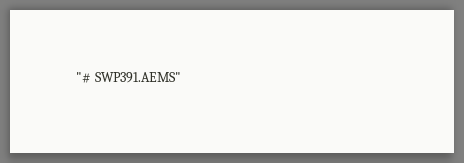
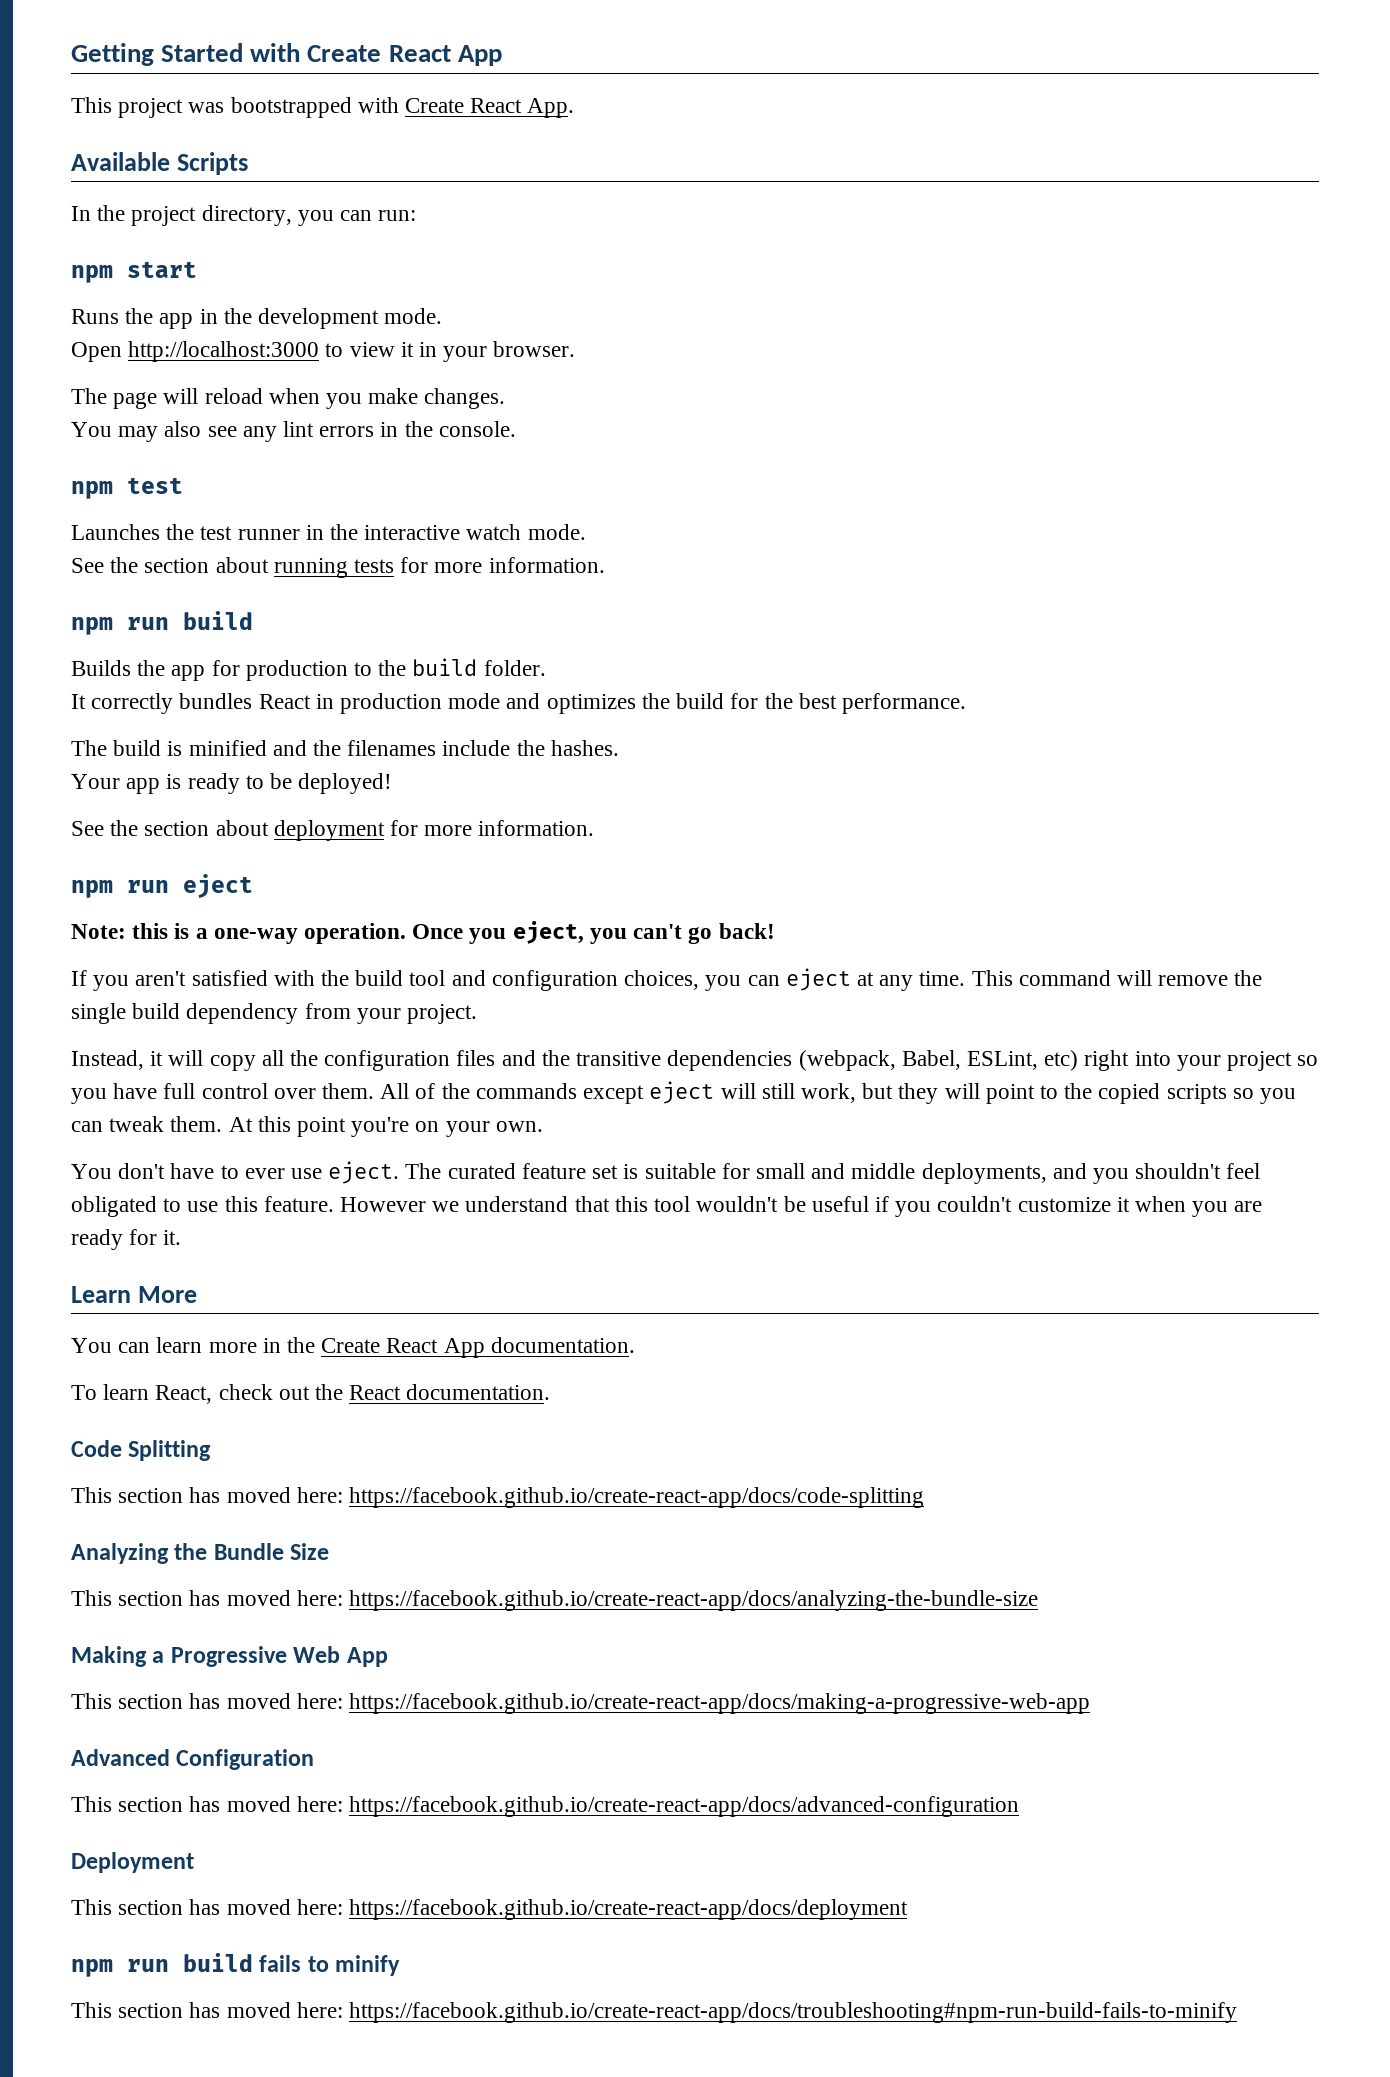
[76,72,181,83] "# SWP391.AEMS" -> [71,43,502,66] [71,97,575,118] [71,152,248,175] [71,205,417,226] [71,261,197,283] [71,308,443,329] [71,341,576,362] [71,388,506,409] [71,421,516,442] [71,477,183,499] [71,524,586,540] [71,557,605,578] [71,611,253,635] [71,658,546,681] [71,693,966,714] [71,740,619,756] [71,773,393,794] [71,820,595,841] [71,874,253,898] [71,921,775,944] [71,968,1263,991] [71,1003,478,1024] [71,1050,1319,1071] [71,1081,1297,1104] [71,1116,543,1137] [71,1161,1261,1184] [71,1196,1263,1217] [71,1229,182,1250] [71,1286,197,1303] [71,1337,635,1358] [71,1384,551,1404] [71,1440,212,1461] [71,1487,925,1508] [71,1543,330,1564] [71,1590,1039,1611] [71,1646,388,1667] [71,1693,1091,1714] [71,1749,315,1770] [71,1796,1020,1817] [71,1852,194,1873] [71,1899,909,1920] [71,1953,401,1977] [71,2002,1238,2023] Getting Started with Create React App // This project was bootstrapped with Create React App. // Available Scripts // In the project directory, you can run: // npm start // Runs the app in the development mode. // Open http://localhost:3000 to view it in your browser. // The page will reload when you make changes. // You may also see any lint errors in the console. // npm test // Launches the test runner in the interactive watch mode. // See the section about running tests for more information. // npm run build // Builds the app for production to the build folder. // It correctly bundles React in production mode and optimizes the build for the best performance. // The build is minified and the filenames include the hashes. // Your app is ready to be deployed! // See the section about deployment for more information. // npm run eject // Note: this is a one-way operation. Once you eject, you can't go back! // If you aren't satisfied with the build tool and configuration choices, you can eject at any time. This command will remove the single build dependency from your project. // Instead, it will copy all the configuration files and the transitive dependencies (webpack, Babel, ESLint, etc) right into your project so you have full control over them. All of the commands except eject will still work, but they will point to the copied scripts so you can tweak them. At this point you're on your own. // You don't have to ever use eject. The curated feature set is suitable for small and middle deployments, and you shouldn't feel obligated to use this feature. However we understand that this tool wouldn't be useful if you couldn't customize it when you are ready for it. // Learn More // You can learn more in the Create React App documentation. // To learn React, check out the React documentation. // Code Splitting // This section has moved here: https://facebook.github.io/create-react-app/docs/code-splitting // Analyzing the Bundle Size // This section has moved here: https://facebook.github.io/create-react-app/docs/analyzing-the-bundle-size // Making a Progressive Web App // This section has moved here: https://facebook.github.io/create-react-app/docs/making-a-progressive-web-app // Advanced Configuration // This section has moved here: https://facebook.github.io/create-react-app/docs/advanced-configuration // Deployment // This section has moved here: https://facebook.github.io/create-react-app/docs/deployment // npm run build fails to minify // This section has moved here: https://facebook.github.io/create-react-app/docs/troubleshooting#npm-run-build-fails-to-minify

